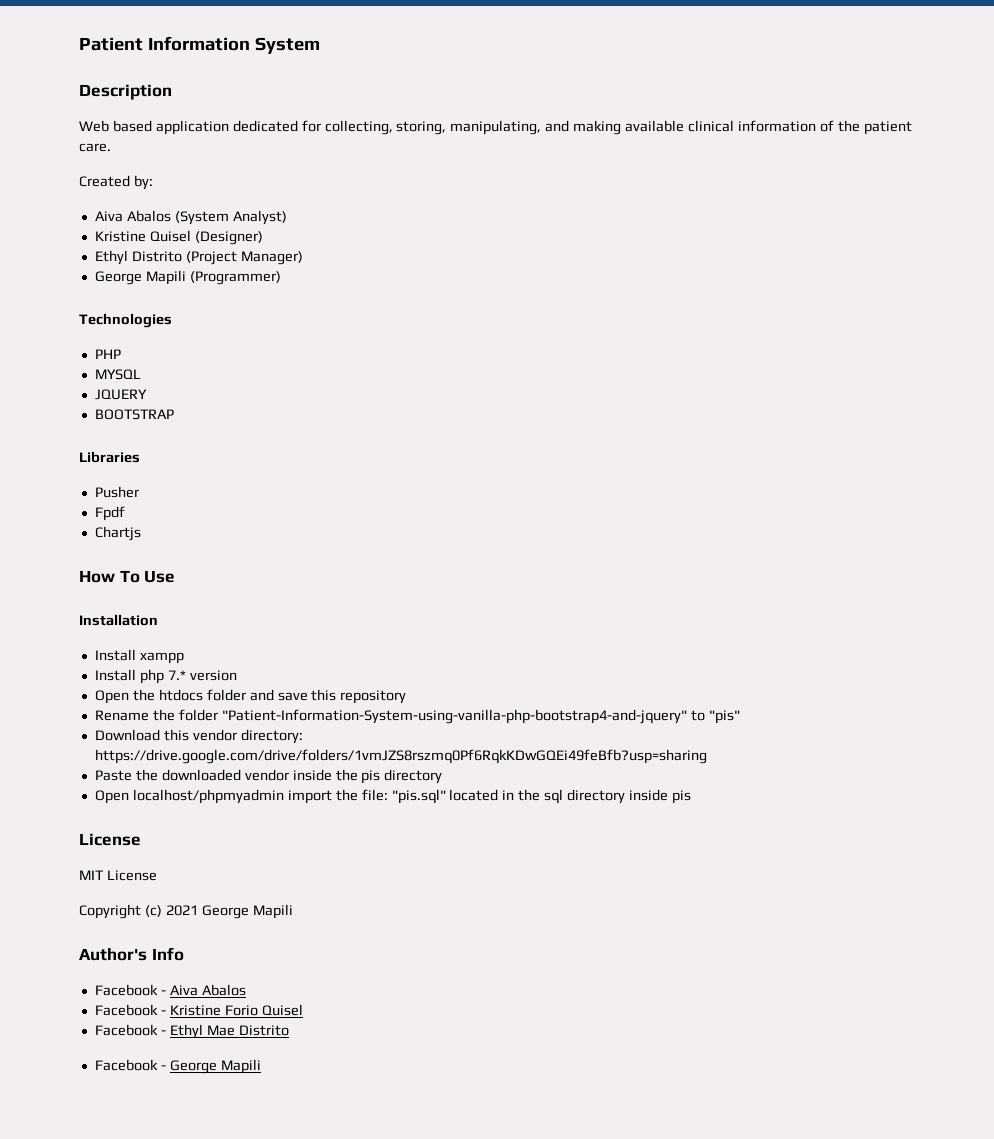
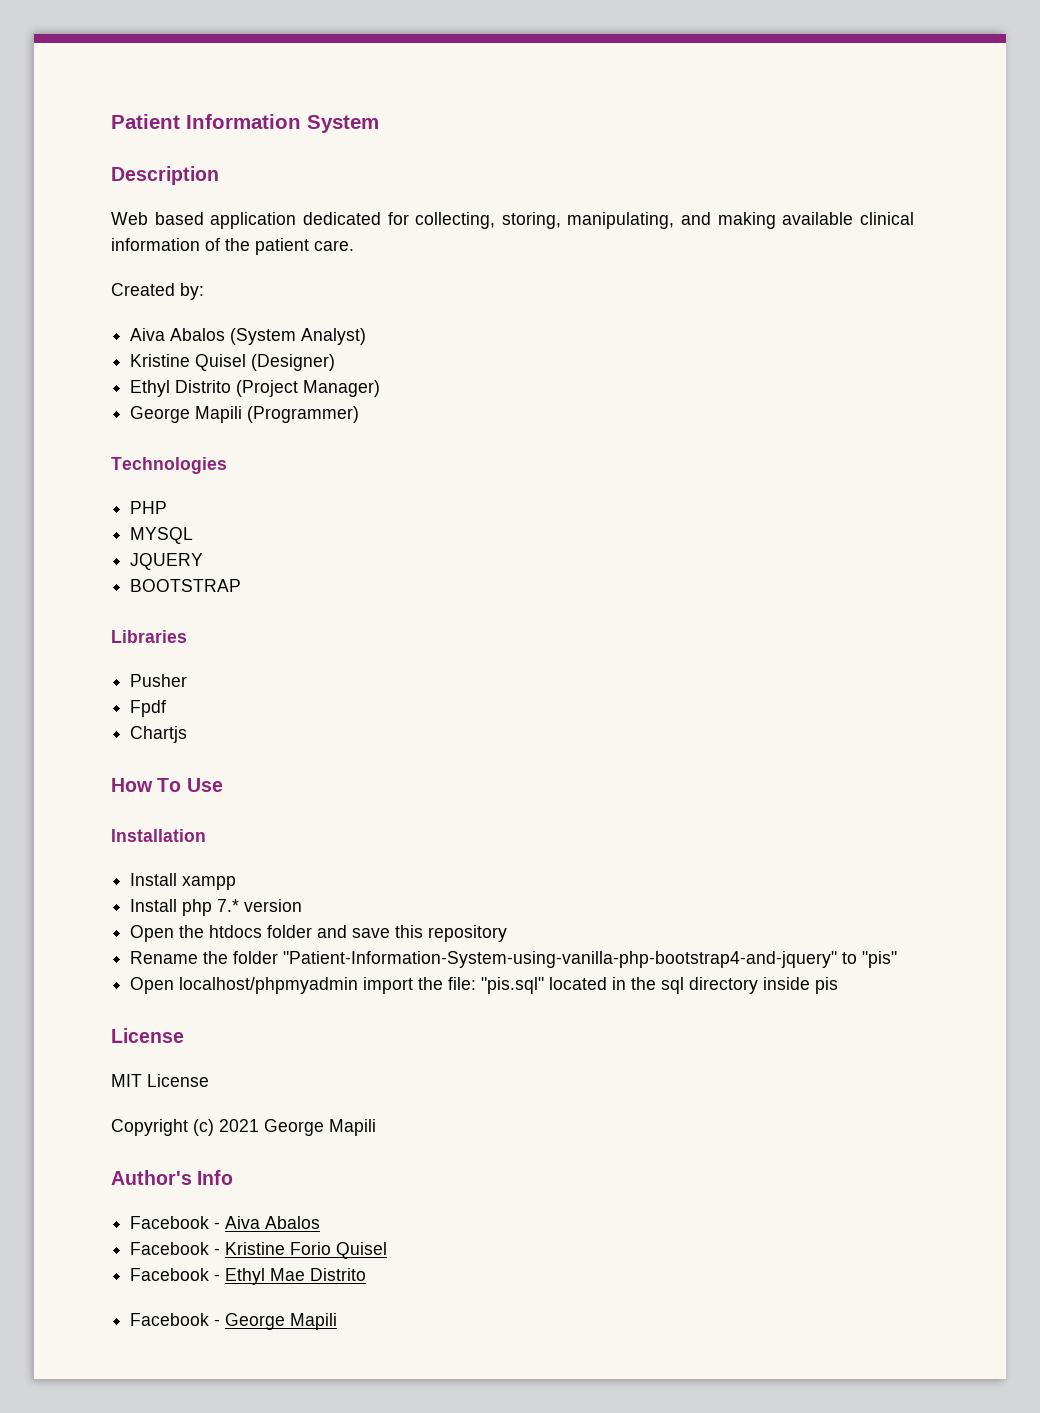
[94,729,303,744] [94,749,707,764] [94,769,443,784] // Download this vendor directory: https://drive.google.com/drive/folders/1vmJZS8rszmq0Pf6RqkKDwGQEi49feBfb?usp=sharing // Paste the downloaded vendor inside the pis directory -> (898, 959) none

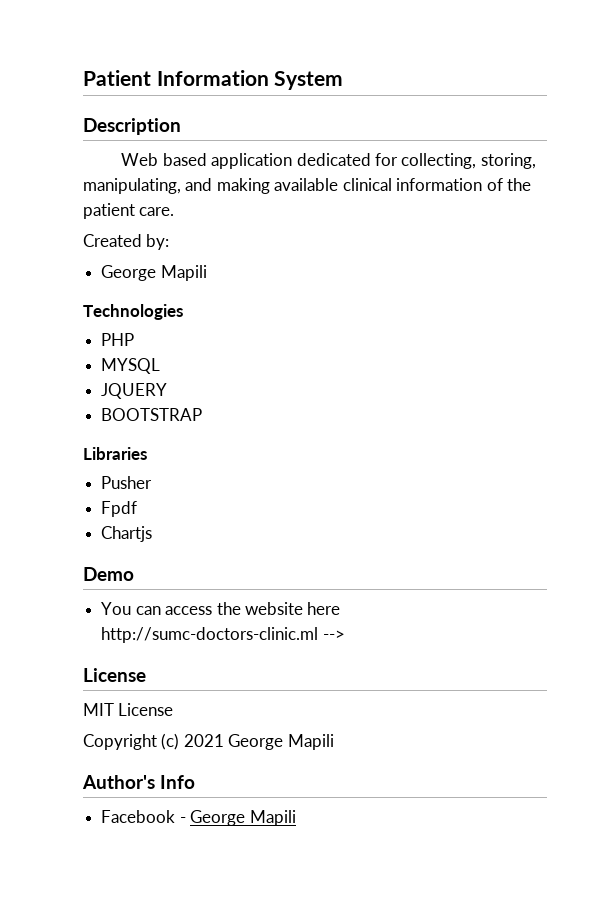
[130,328,367,345] [130,354,336,371] [130,380,381,397] [130,406,360,423] // Aiva Abalos (System Analyst) // Kristine Quisel (Designer) // Ethyl Distrito (Project Manager) // George Mapili (Programmer) -> [101,265,207,281] // George Mapili
[111,778,223,792] [111,829,206,842] [130,873,237,890] [130,899,303,916] [130,925,508,942] [130,951,898,968] [130,977,839,994] How To Use // Installation // Install xampp // Install php 7.* version // Open the htdocs folder and save this repository // Rename the folder "Patient-Information-System-using-vanilla-php-bootstrap4-and-jquery" to "pis" // Open localhost/phpmyadmin import the file: "pis.sql" located in the sql directory inside pis -> [83,567,134,581] [101,602,341,615] [101,627,345,643] Demo // You can access the website here http://sumc-doctors-clinic.ml -->
[130,1216,321,1229] [130,1242,388,1259] [130,1268,367,1285] // Facebook - Aiva Abalos // Facebook - Kristine Forio Quisel // Facebook - Ethyl Mae Distrito -> (196, 782) none

